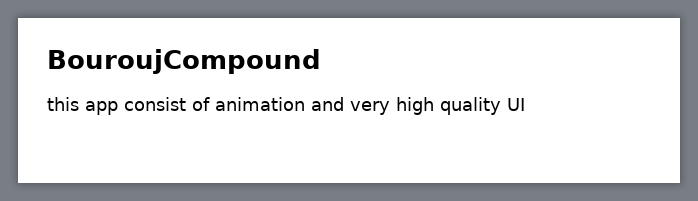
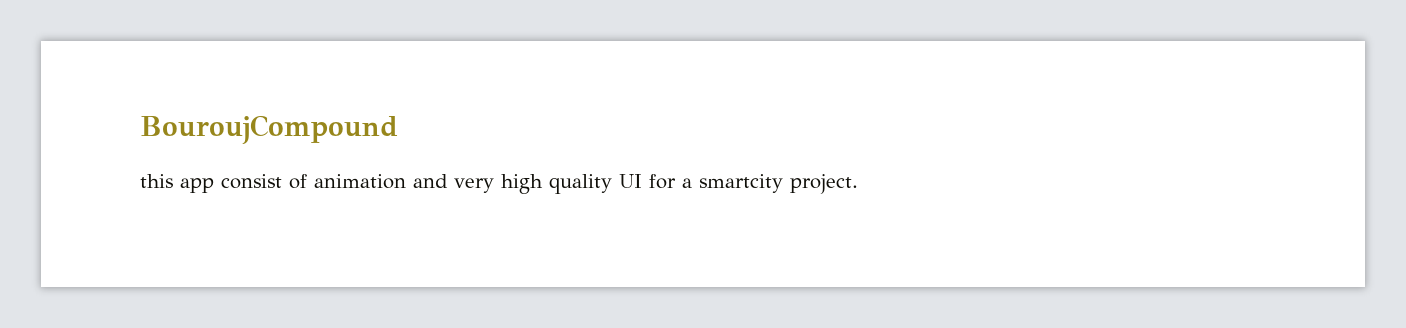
(525, 104) none -> [649,174,858,194] for a smartcity project.

